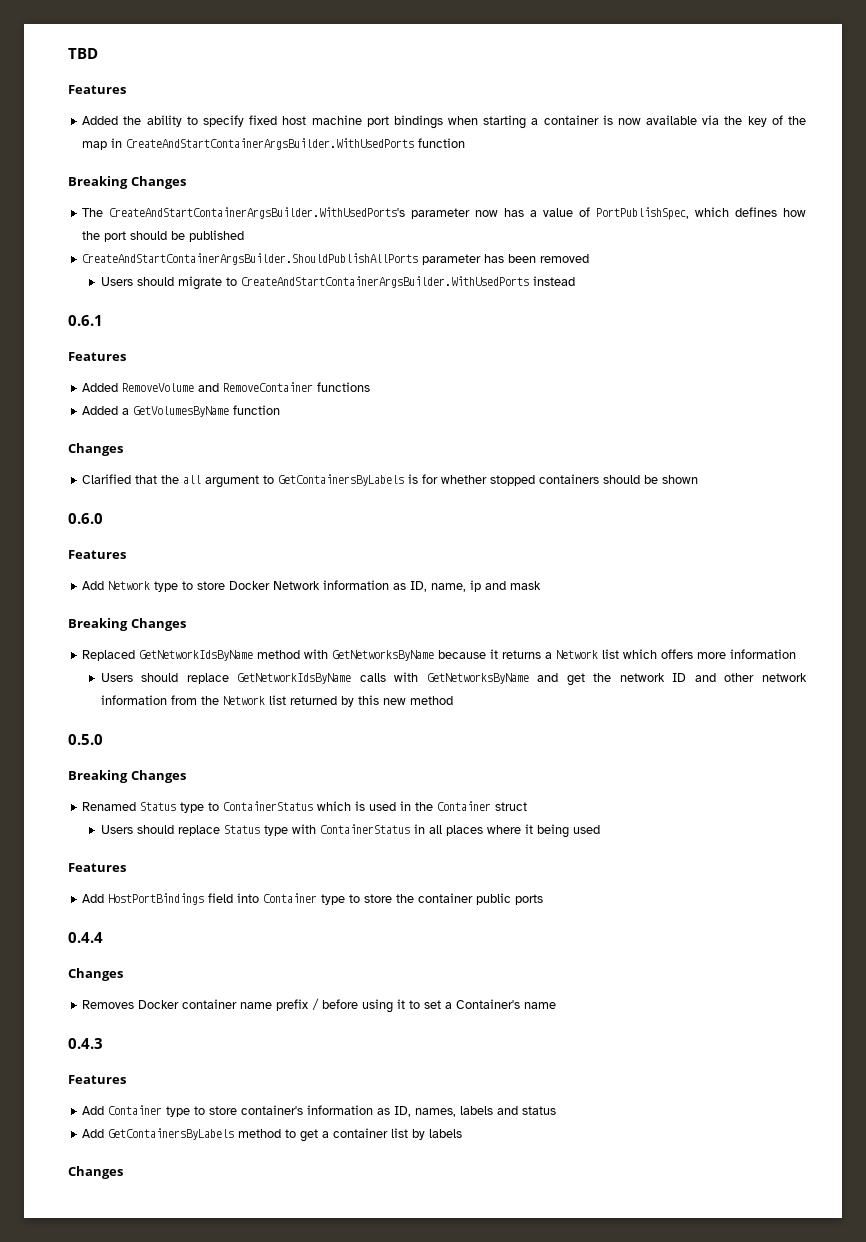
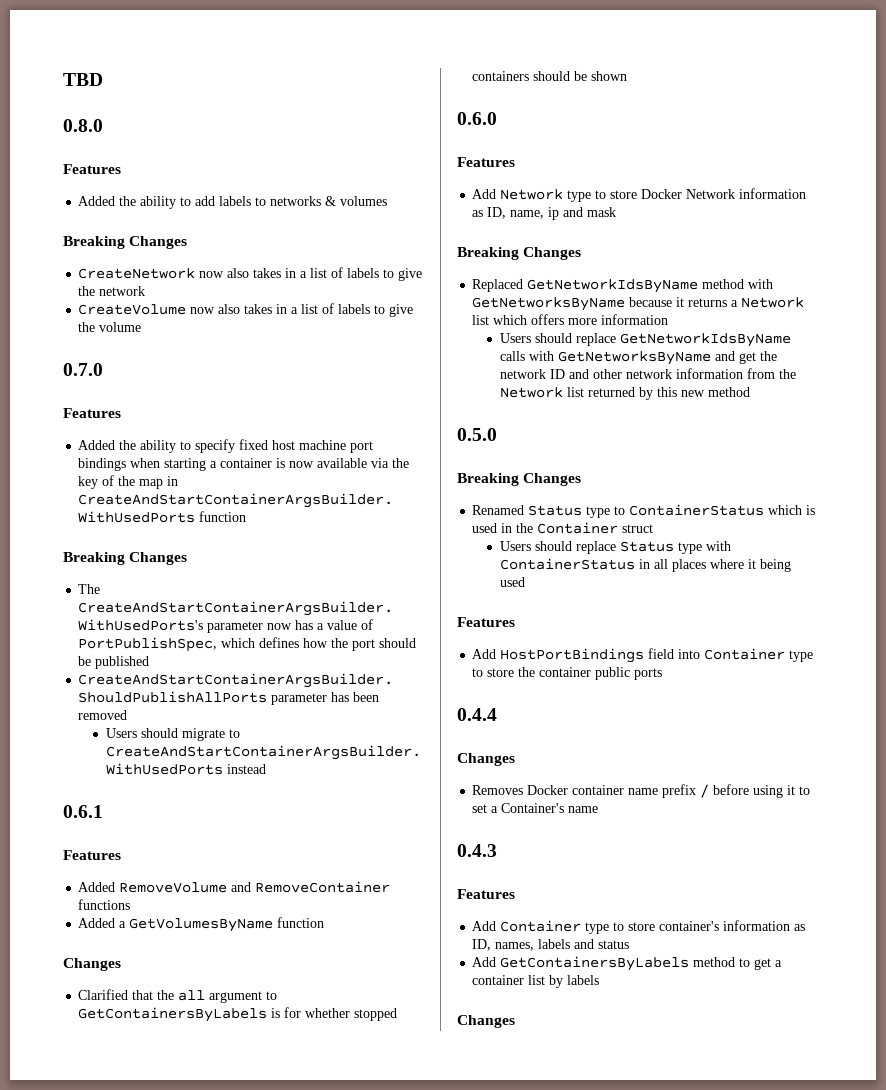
(98, 53) none -> [63,119,103,132] [63,164,121,174] [78,196,388,209] [63,236,188,249] [78,267,423,281] [78,286,146,296] [78,303,414,317] [78,322,142,332] [63,363,103,376] // 0.8.0 // Features // Added the ability to add labels to networks & volumes // Breaking Changes // CreateNetwork now also takes in a list of labels to give the network // CreateVolume now also takes in a list of labels to give the volume // 0.7.0

